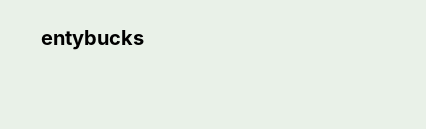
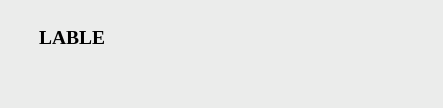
[41,30,144,50] entybucks -> [39,31,105,44] LABLE

